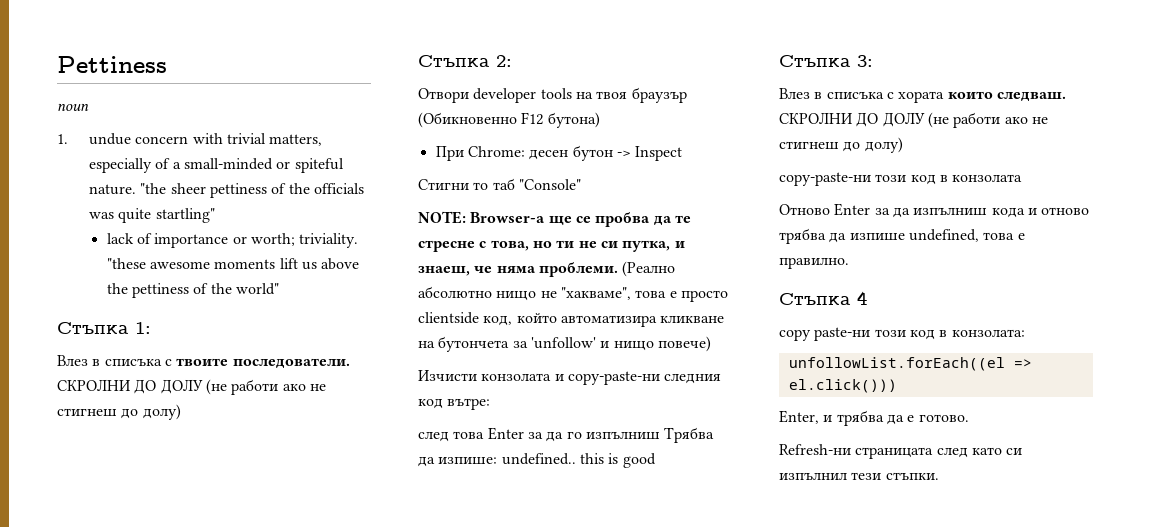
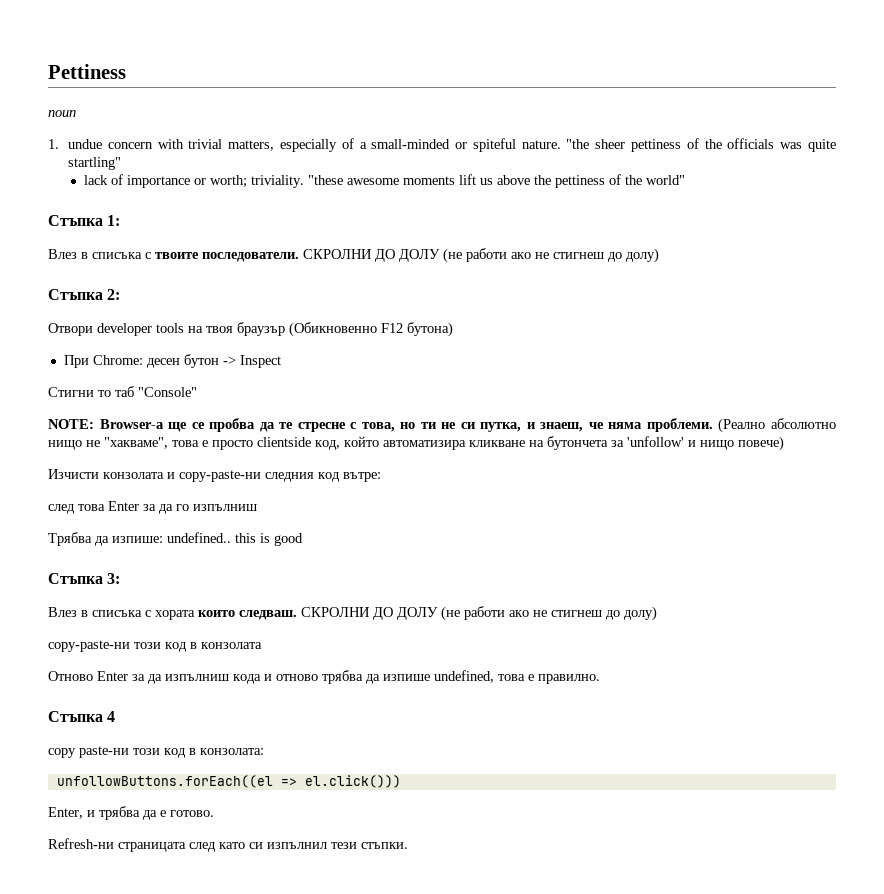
(660, 435) none -> (257, 507) //
[788,357,1005,371] unfollowList.forEach((el -> [56,775,273,788] unfollowButtons.forEach((el

